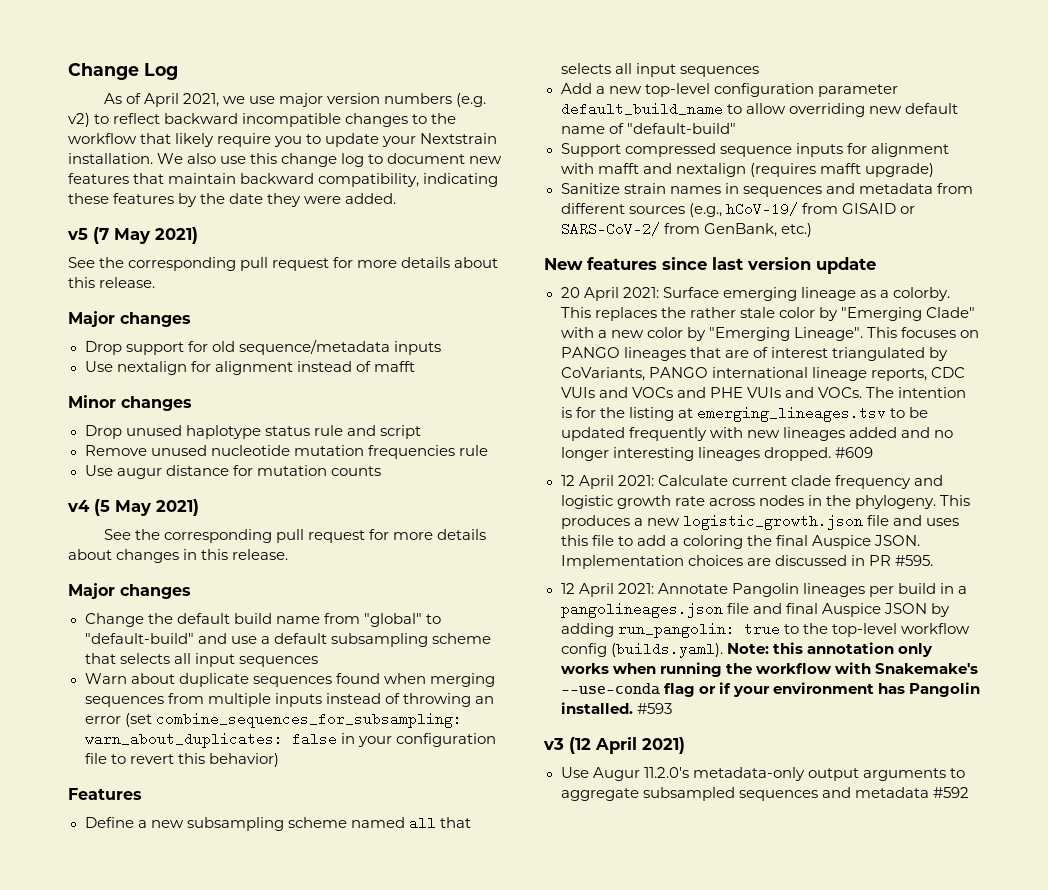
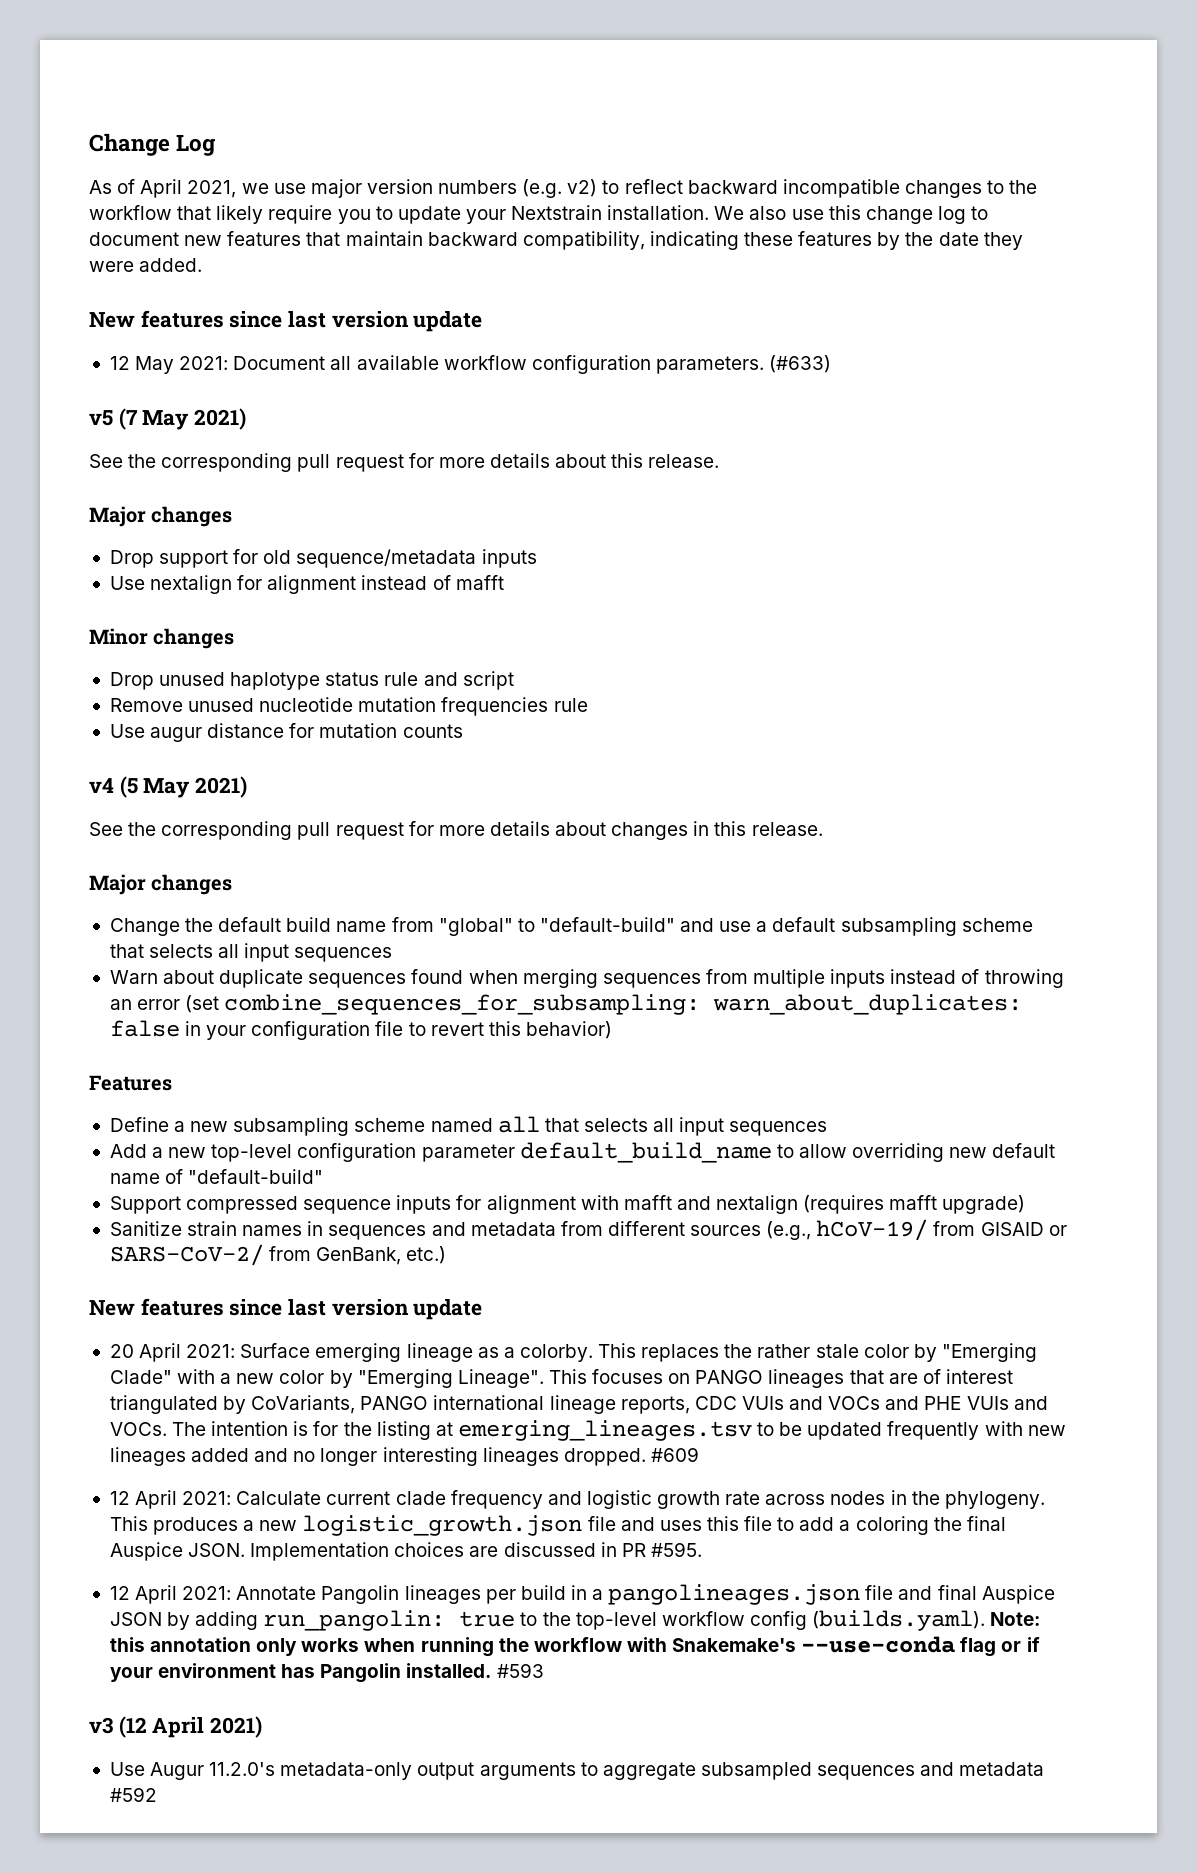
(397, 198) none -> [89,310,483,332] [109,355,832,374] // New features since last version update // 12 May 2021: Document all available workflow configuration parameters. (#633)

